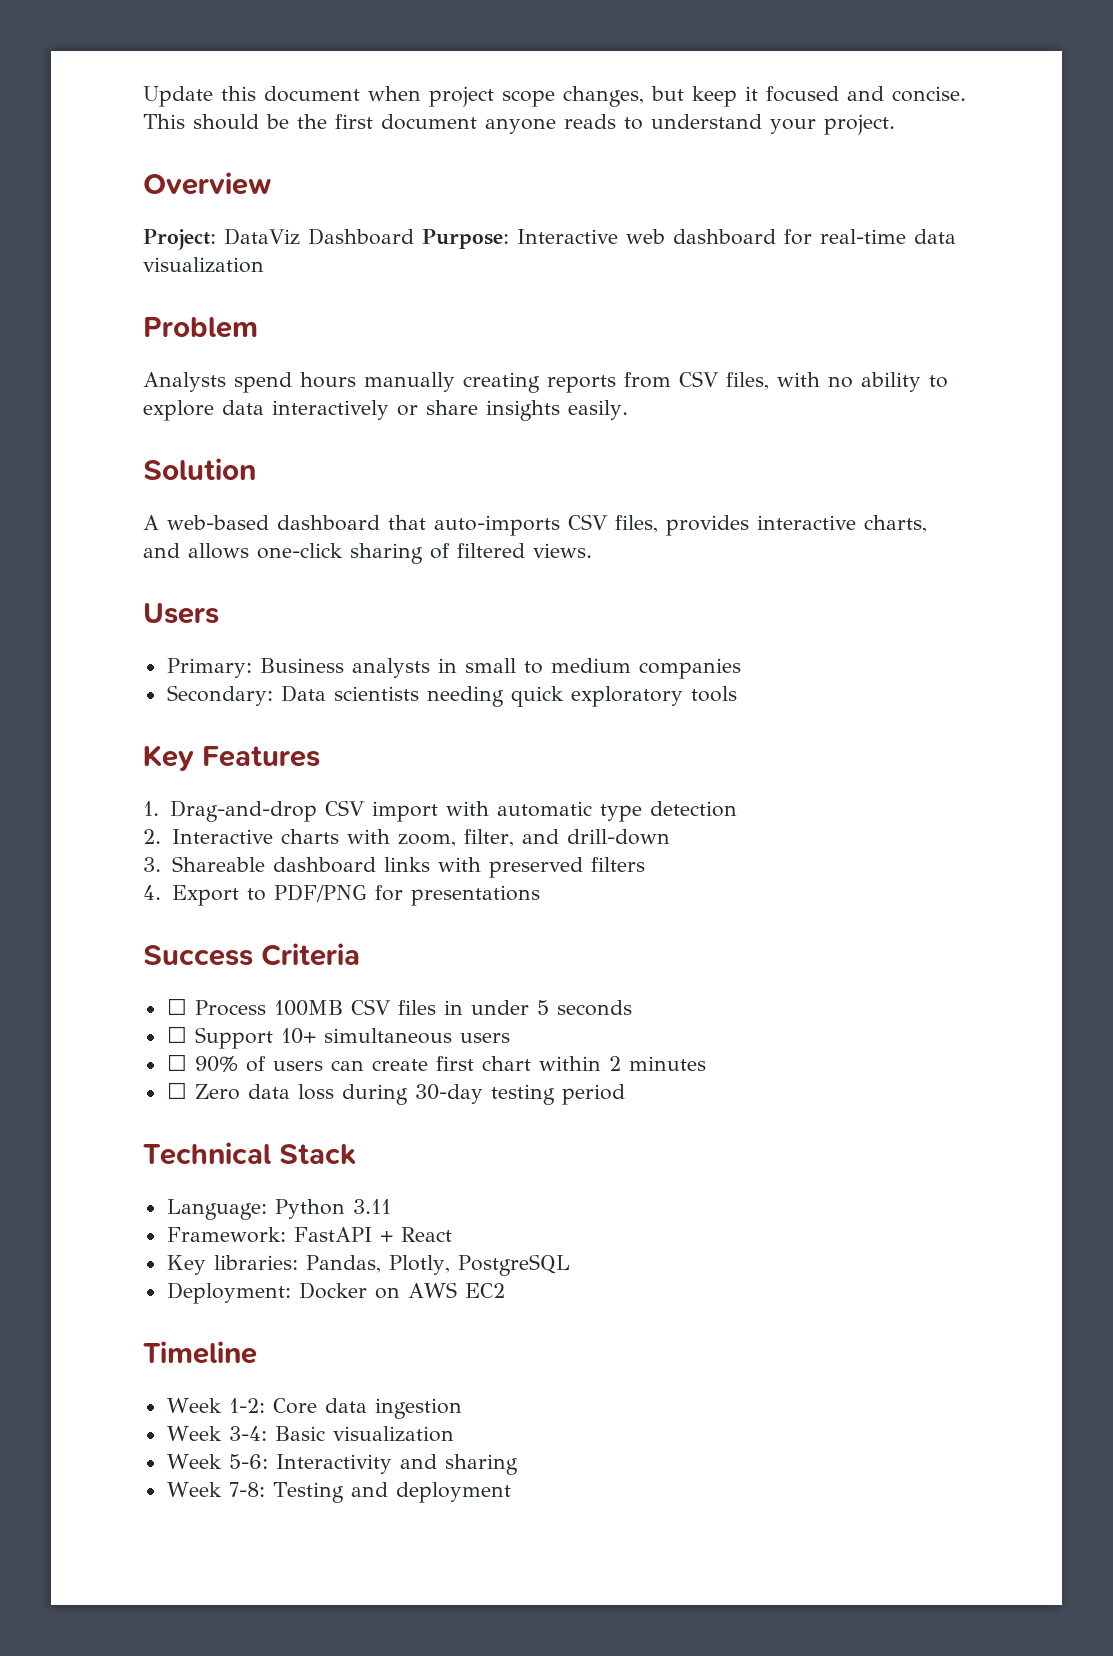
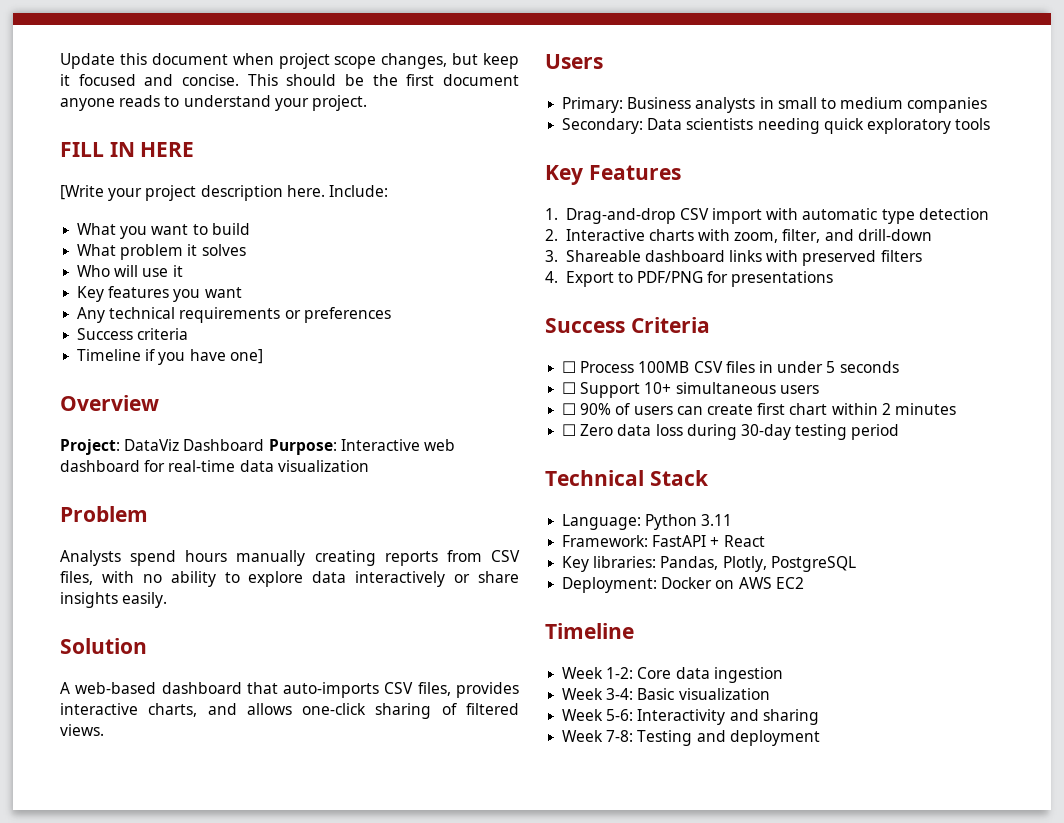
(895, 124) none -> [60,142,195,157] [60,185,388,201] [77,223,250,239] [77,244,246,260] [77,265,183,277] [77,286,242,302] [77,307,391,323] [77,328,189,340] [77,349,263,365] // FILL IN HERE // [Write your project description here. Include: // What you want to build // What problem it solves // Who will use it // Key features you want // Any technical requirements or preferences // Success criteria // Timeline if you have one]

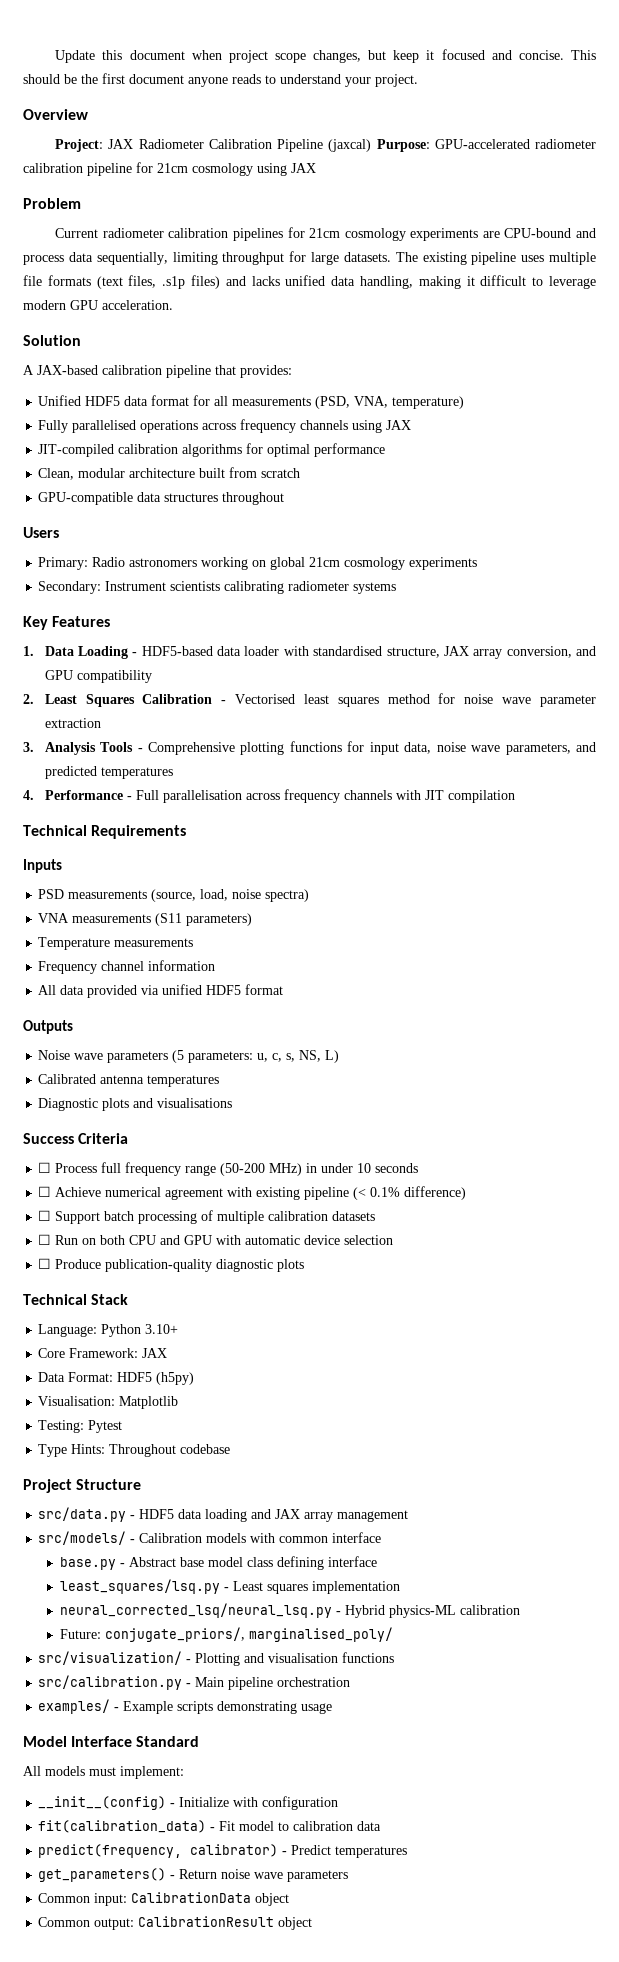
[60,142,195,157] [60,185,388,201] [77,223,250,239] [77,244,246,260] [77,265,183,277] [77,286,242,302] [77,307,391,323] [77,328,189,340] [77,349,263,365] [60,395,159,411] [60,439,455,455] [60,460,369,472] [60,506,148,522] [60,550,520,566] [60,571,519,587] [60,592,168,608] [60,638,147,654] [60,682,519,698] [60,703,519,719] [60,724,104,736] [545,54,603,69] [562,97,988,113] [562,118,991,134] [545,165,681,185] [545,208,989,224] [545,229,932,243] [545,250,922,266] [545,271,834,287] FILL IN HERE // [Write your project description here. Include: // What you want to build // What problem it solves // Who will use it // Key features you want // Any technical requirements or preferences // Success criteria // Timeline if you have one] // Overview // Project: DataViz Dashboard Purpose: Interactive web dashboard for real-time data visualization // Problem // Analysts spend hours manually creating reports from CSV files, with no ability to explore data interactively or share insights easily. // Solution // A web-based dashboard that auto-imports CSV files, provides interactive charts, and allows one-click sharing of filtered views. // Users // Primary: Business analysts in small to medium companies // Secondary: Data scientists needing quick exploratory tools // Key Features // 1. Drag-and-drop CSV import with automatic type detection // 2. Interactive charts with zoom, filter, and drill-down // 3. Shareable dashboard links with preserved filters // 4. Export to PDF/PNG for presentations -> [23,109,88,120] [55,139,596,152] [23,162,316,176] [23,198,81,209] [55,227,597,241] [23,251,596,265] [23,275,596,289] [23,300,173,310] [23,335,81,346] [23,365,292,378] [38,395,465,409] [38,419,412,433] [38,443,386,457] [38,467,301,480] [38,492,285,505] [23,527,59,538] [38,557,478,570] [38,581,397,594] [23,616,111,630] [23,646,596,659] [44,670,152,683] [23,693,596,707] [44,718,101,728] [23,741,596,755] [44,766,173,779] [23,789,515,803] [23,825,187,839] [23,859,62,873] [38,889,310,902] [38,913,253,926] [38,937,194,950] [38,960,216,974] [38,984,284,998] [23,1020,73,1034] [38,1050,340,1063] [38,1074,220,1087] [38,1098,233,1111] Overview // Project: JAX Radiometer Calibration Pipeline (jaxcal) Purpose: GPU-accelerated radiometer calibration pipeline for 21cm cosmology using JAX // Problem // Current radiometer calibration pipelines for 21cm cosmology experiments are CPU-bound and process data sequentially, limiting throughput for large datasets. The existing pipeline uses multiple file formats (text files, .s1p files) and lacks unified data handling, making it difficult to leverage modern GPU acceleration. // Solution // A JAX-based calibration pipeline that provides: // Unified HDF5 data format for all measurements (PSD, VNA, temperature) // Fully parallelised operations across frequency channels using JAX // JIT-compiled calibration algorithms for optimal performance // Clean, modular architecture built from scratch // GPU-compatible data structures throughout // Users // Primary: Radio astronomers working on global 21cm cosmology experiments // Secondary: Instrument scientists calibrating radiometer systems // Key Features // 1. Data Loading - HDF5-based data loader with standardised structure, JAX array conversion, and GPU compatibility // 2. Least Squares Calibration - Vectorised least squares method for noise wave parameter extraction // 3. Analysis Tools - Comprehensive plotting functions for input data, noise wave parameters, and predicted temperatures // 4. Performance - Full parallelisation across frequency channels with JIT compilation // Technical Requirements // Inputs // PSD measurements (source, load, noise spectra) // VNA measurements (S11 parameters) // Temperature measurements // Frequency channel information // All data provided via unified HDF5 format // Outputs // Noise wave parameters (5 parameters: u, c, s, NS, L) // Calibrated antenna temperatures // Diagnostic plots and visualisations
[638,361,755,373] 100MB CSV files -> [101,1162,303,1176] full frequency range (50-200 MHz)
[826,361,836,373] 5 -> [357,1163,372,1173] 10
[580,382,819,398] [562,403,956,415] [562,424,900,440] [545,470,709,486] [562,514,733,530] [562,535,765,547] [562,556,856,572] [562,577,804,593] [545,623,634,639] [562,667,783,683] [562,688,770,700] [562,709,819,725] [562,730,820,746] Support 10+ simultaneous users // ☐ 90% of users can create first chart within 2 minutes // ☐ Zero data loss during 30-day testing period // Technical Stack // Language: Python 3.11 // Framework: FastAPI + React // Key libraries: Pandas, Plotly, PostgreSQL // Deployment: Docker on AWS EC2 // Timeline // Week 1-2: Core data ingestion // Week 3-4: Basic visualization // Week 5-6: Interactivity and sharing // Week 7-8: Testing and deployment -> [55,1186,467,1200] [38,1210,376,1224] [38,1234,394,1245] [38,1258,305,1272] [23,1294,129,1305] [38,1324,179,1337] [38,1348,168,1358] [38,1372,195,1385] [38,1396,179,1409] [38,1420,123,1433] [38,1444,231,1457] [23,1479,142,1493] [38,1507,409,1522] [38,1531,382,1545] [60,1556,378,1570] [60,1579,401,1594] [60,1603,521,1618] [60,1627,394,1642] [38,1651,395,1666] [38,1675,351,1690] [38,1699,333,1714] [23,1736,200,1747] [23,1766,184,1779] [38,1796,339,1810] [38,1820,382,1833] [38,1844,408,1858] [38,1868,349,1882] [38,1892,290,1906] [38,1916,313,1930] Achieve numerical agreement with existing pipeline (< 0.1% difference) // ☐ Support batch processing of multiple calibration datasets // ☐ Run on both CPU and GPU with automatic device selection // ☐ Produce publication-quality diagnostic plots // Technical Stack // Language: Python 3.10+ // Core Framework: JAX // Data Format: HDF5 (h5py) // Visualisation: Matplotlib // Testing: Pytest // Type Hints: Throughout codebase // Project Structure // src/data.py - HDF5 data loading and JAX array management // src/models/ - Calibration models with common interface // base.py - Abstract base model class defining interface // least_squares/lsq.py - Least squares implementation // neural_corrected_lsq/neural_lsq.py - Hybrid physics-ML calibration // Future: conjugate_priors/, marginalised_poly/ // src/visualization/ - Plotting and visualisation functions // src/calibration.py - Main pipeline orchestration // examples/ - Example scripts demonstrating usage // Model Interface Standard // All models must implement: // __init__(config) - Initialize with configuration // fit(calibration_data) - Fit model to calibration data // predict(frequency, calibrator) - Predict temperatures // get_parameters() - Return noise wave parameters // Common input: CalibrationData object // Common output: CalibrationResult object

